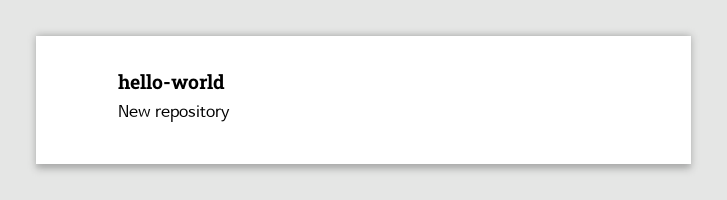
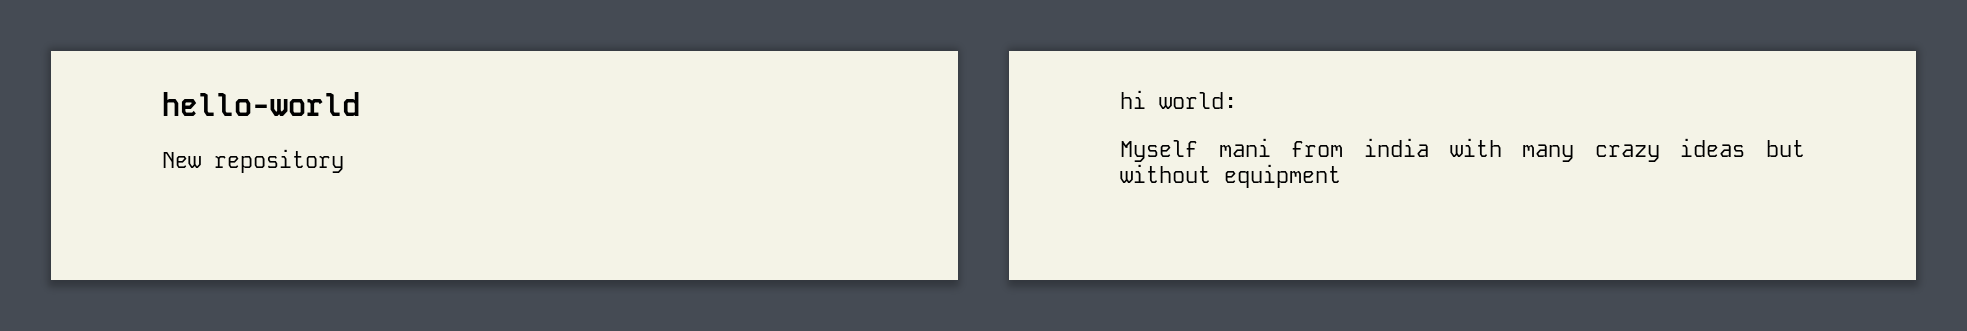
(231, 113) none -> [1120,90,1237,109] [1120,138,1805,162] [1120,164,1341,188] // hi world: // Myself mani from india with many crazy ideas but without equipment

